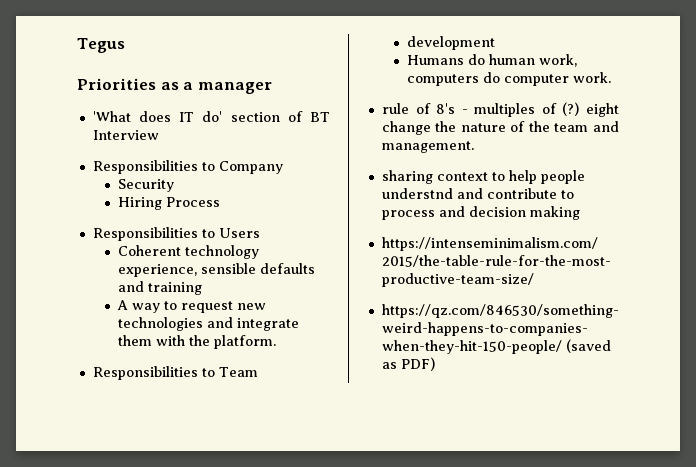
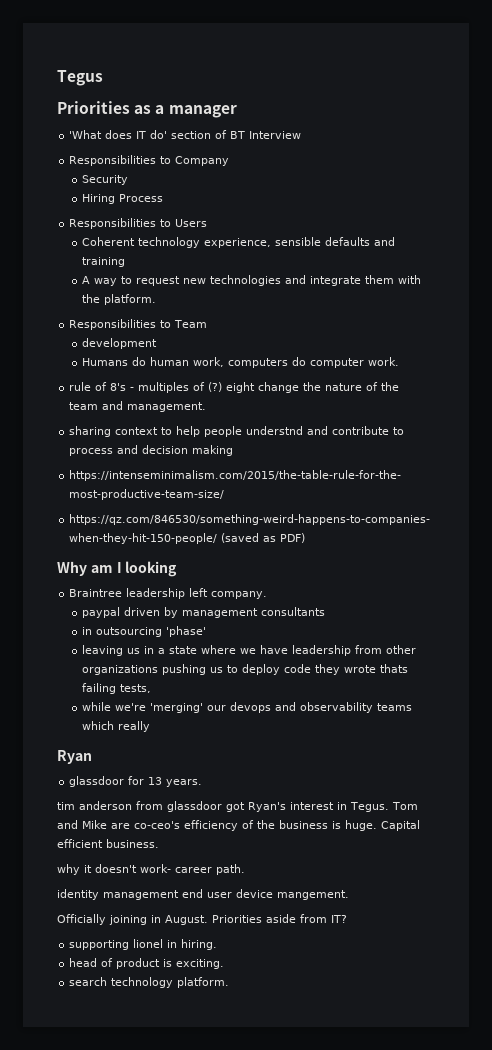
(435, 364) none -> [57,561,178,577] [69,588,268,599] [82,607,326,618] [82,626,207,637] [82,645,417,656] [82,664,409,675] [82,683,152,694] [82,702,413,713] [82,721,151,732] [57,750,92,764] [69,776,203,787] [57,801,418,812] [57,820,420,831] [57,839,159,848] [57,864,245,875] [57,889,349,900] [57,914,347,925] [69,939,218,950] [69,958,225,969] [69,977,230,988] // Why am I looking // Braintree leadership left company. // paypal driven by management consultants // in outsourcing 'phase' // leaving us in a state where we have leadership from other organizations pushing us to deploy code they wrote thats failing tests, // while we're 'merging' our devops and observability teams which really // Ryan // glassdoor for 13 years. // tim anderson from glassdoor got Ryan's interest in Tegus. Tom and Mike are co-ceo's efficiency of the business is huge. Capital efficient business. // why it doesn't work- career path. // identity management end user device mangement. // Officially joining in August. Priorities aside from IT? // supporting lionel in hiring. // head of product is exciting. // search technology platform.

